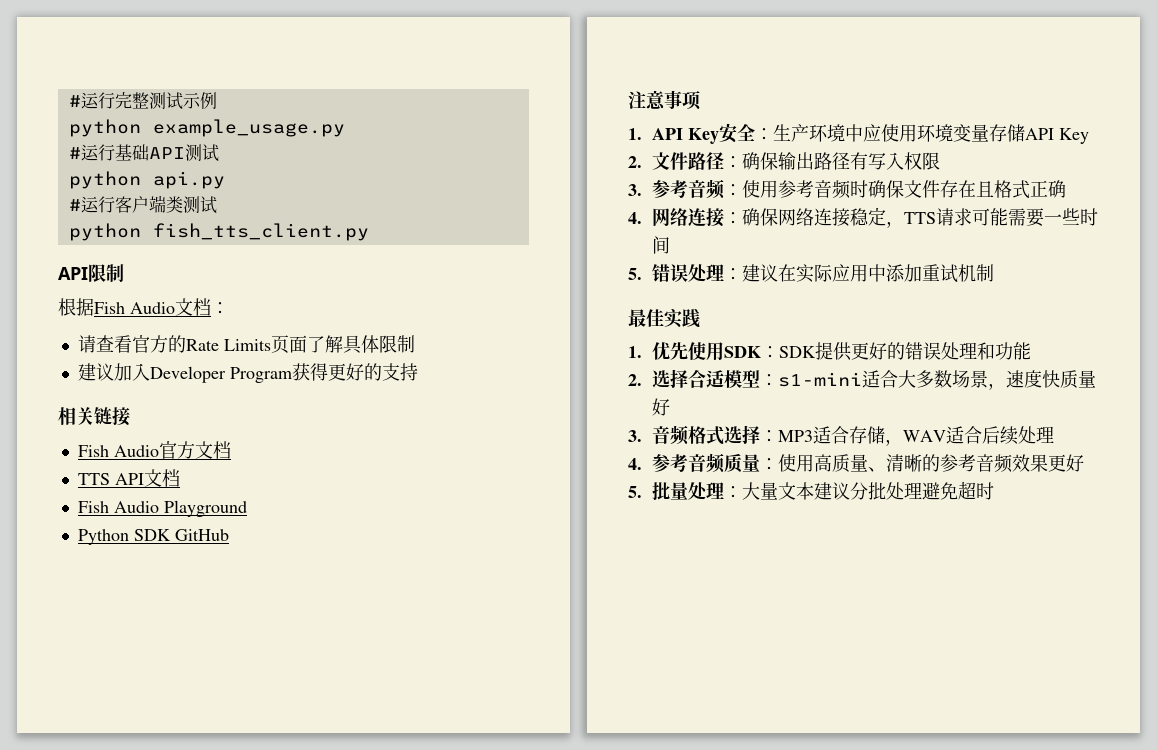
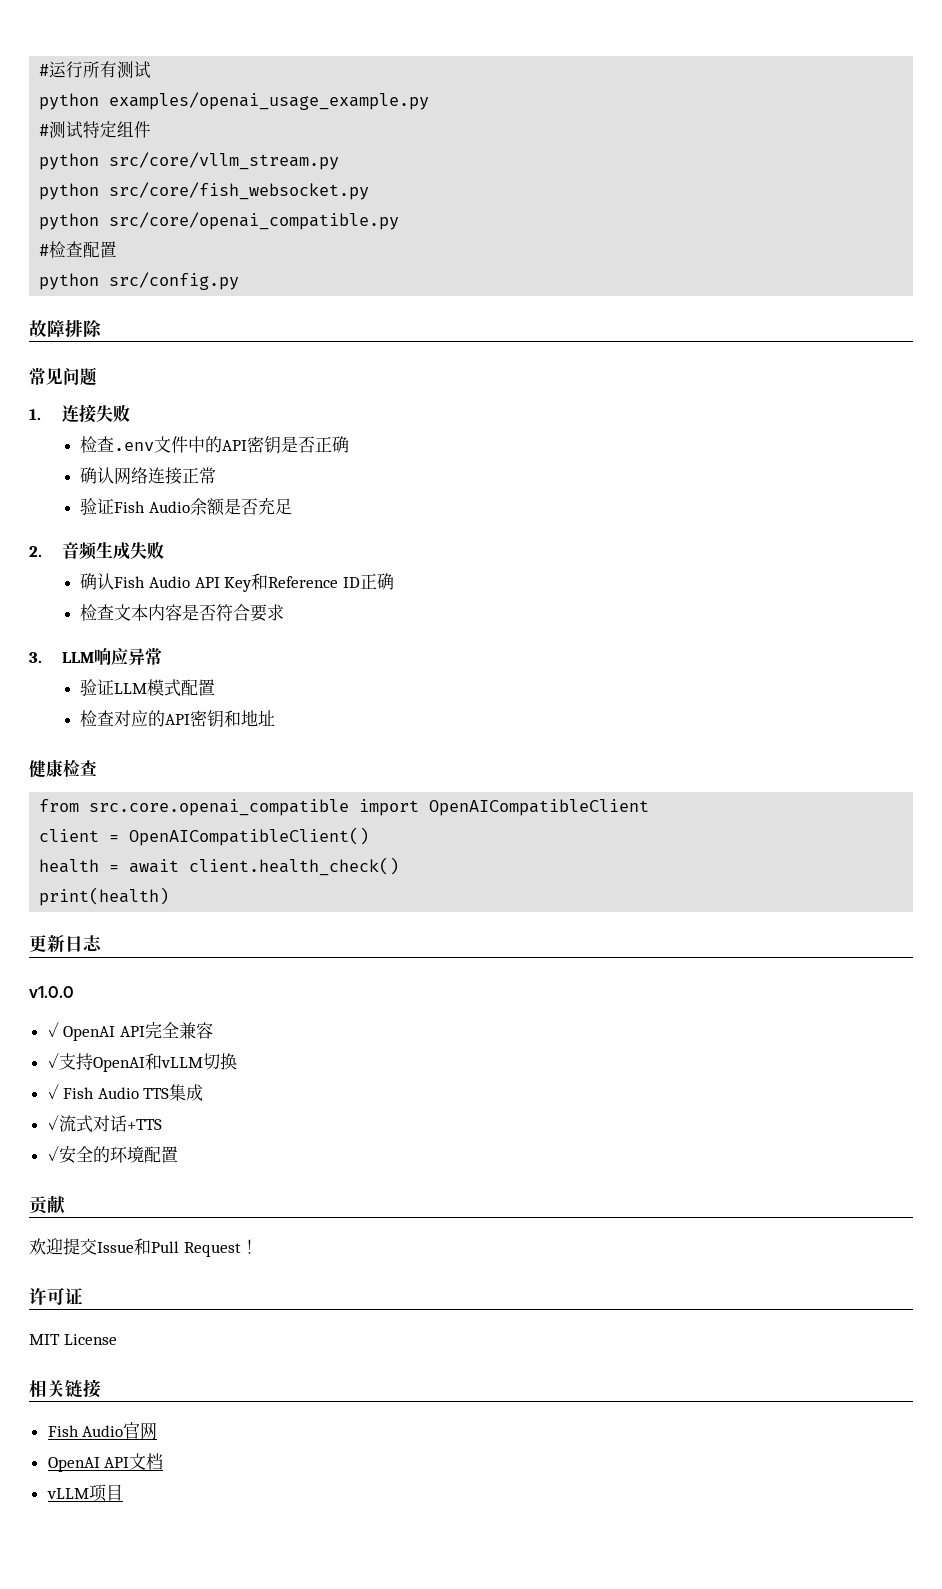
[68,92,217,110] [68,119,345,137] [68,144,219,162] [68,171,225,189] [68,195,217,214] [68,223,369,241] [58,264,124,282] [58,298,229,316] [77,335,415,354] [77,363,418,383] #运行完整测试示例 // python example_usage.py // #运行基础API测试 // python api.py // #运行客户端类测试 // python fish_tts_client.py // API限制 // 根据Fish Audio文档： // 请查看官方的Rate Limits页面了解具体限制 // 建议加入Developer Program获得更好的支持 -> [39,61,152,78] [39,92,430,110] [39,121,152,139] [39,152,340,170] [39,182,370,200] [39,212,400,230] [39,241,118,258] [39,272,240,290] [29,319,102,338] [29,367,97,386] [29,404,130,423] [80,436,350,454] [80,467,217,485] [80,497,293,516] [29,542,164,560] [80,573,394,592] [80,604,285,622] [29,647,162,666] [80,679,216,697] [80,710,276,728] [29,759,97,778] [39,799,650,816] [39,827,370,846] [39,857,400,876] [39,887,170,906] [29,935,102,952] [29,986,74,998] [47,1022,213,1041] [47,1053,237,1072] [47,1084,204,1101] [47,1115,162,1133] [47,1146,178,1164] [29,1195,66,1215] [29,1238,258,1257] [29,1287,83,1305] [29,1334,117,1345] #运行所有测试 // python examples/openai_usage_example.py // #测试特定组件 // python src/core/vllm_stream.py // python src/core/fish_websocket.py // python src/core/openai_compatible.py // #检查配置 // python src/config.py // 故障排除 // 常见问题 // 1.连接失败 // 检查.env文件中的API密钥是否正确 // 确认网络连接正常 // 验证Fish Audio余额是否充足 // 2.音频生成失败 // 确认Fish Audio API Key和Reference ID正确 // 检查文本内容是否符合要求 // 3. LLM响应异常 // 验证LLM模式配置 // 检查对应的API密钥和地址 // 健康检查 // from src.core.openai_compatible import OpenAICompatibleClient // client = OpenAICompatibleClient() // health = await client.health_check() // print(health) // 更新日志 // v1.0.0 // ✓ OpenAI API完全兼容 // ✓支持OpenAI和vLLM切换 // ✓ Fish Audio TTS集成 // ✓流式对话+TTS // ✓安全的环境配置 // 贡献 // 欢迎提交Issue和Pull Request！ // 许可证 // MIT License
[176,441,231,459] [77,473,110,485] 方文档 // TTS -> [140,1422,158,1440] [47,1457,100,1472] 网 // OpenAI
[77,500,247,517] [77,529,229,545] [628,90,701,110] [628,123,1089,144] [628,152,940,170] [628,179,1066,199] [628,207,1098,228] [651,236,670,254] [628,264,994,283] [628,308,700,328] [628,342,1031,361] [628,369,1096,390] [651,398,670,416] [628,425,1054,446] [628,453,1084,473] [628,481,994,500] Fish Audio Playground // Python SDK GitHub // 注意事项 // 1. API Key安全：生产环境中应使用环境变量存储API Key // 2.文件路径：确保输出路径有写入权限 // 3.参考音频：使用参考音频时确保文件存在且格式正确 // 4.网络连接：确保网络连接稳定，TTS请求可能需要一些时间 // 5.错误处理：建议在实际应用中添加重试机制 // 最佳实践 // 1.优先使用SDK：SDK提供更好的错误处理和功能 // 2.选择合适模型：s1-mini适合大多数场景，速度快质量好 // 3.音频格式选择：MP3适合存储，WAV适合后续处理 // 4.参考音频质量：使用高质量、清晰的参考音频效果更好 // 5.批量处理：大量文本建议分批处理避免超时 -> [46,1484,123,1502] vLLM项目

